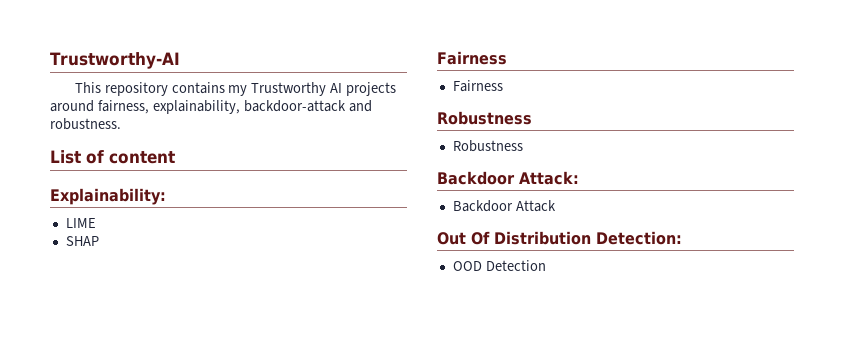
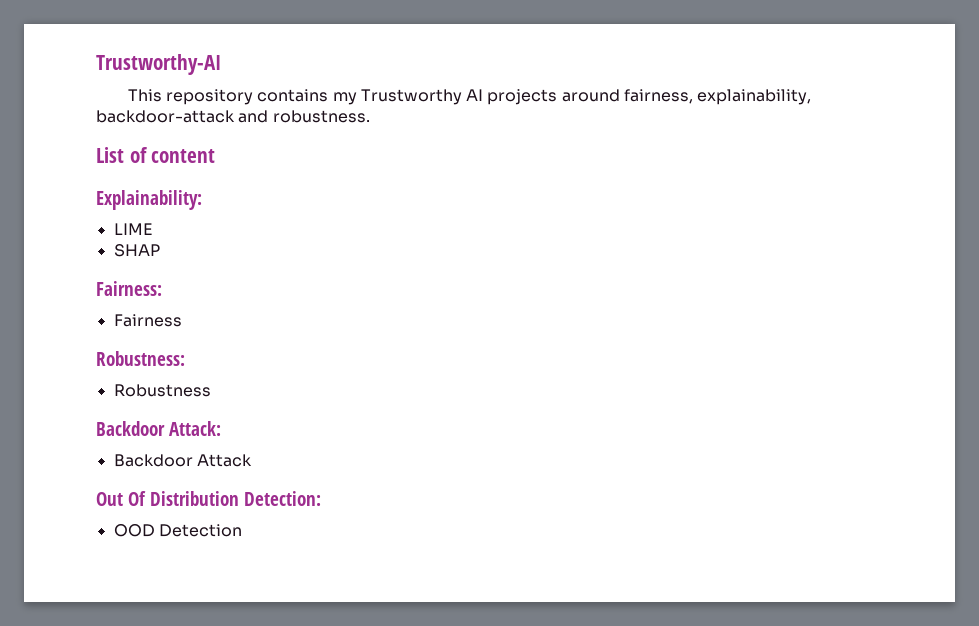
[437,51,507,65] [452,80,503,92] [437,111,532,125] Fairness // Fairness // Robustness -> [96,281,162,296] [113,314,182,327] [96,351,185,366] Fairness: // Fairness // Robustness:

